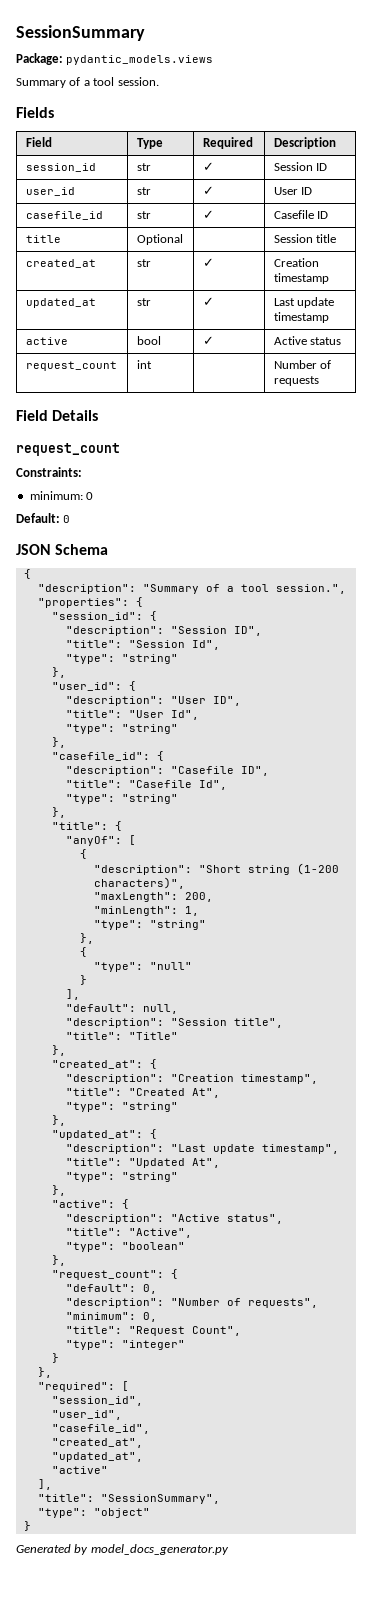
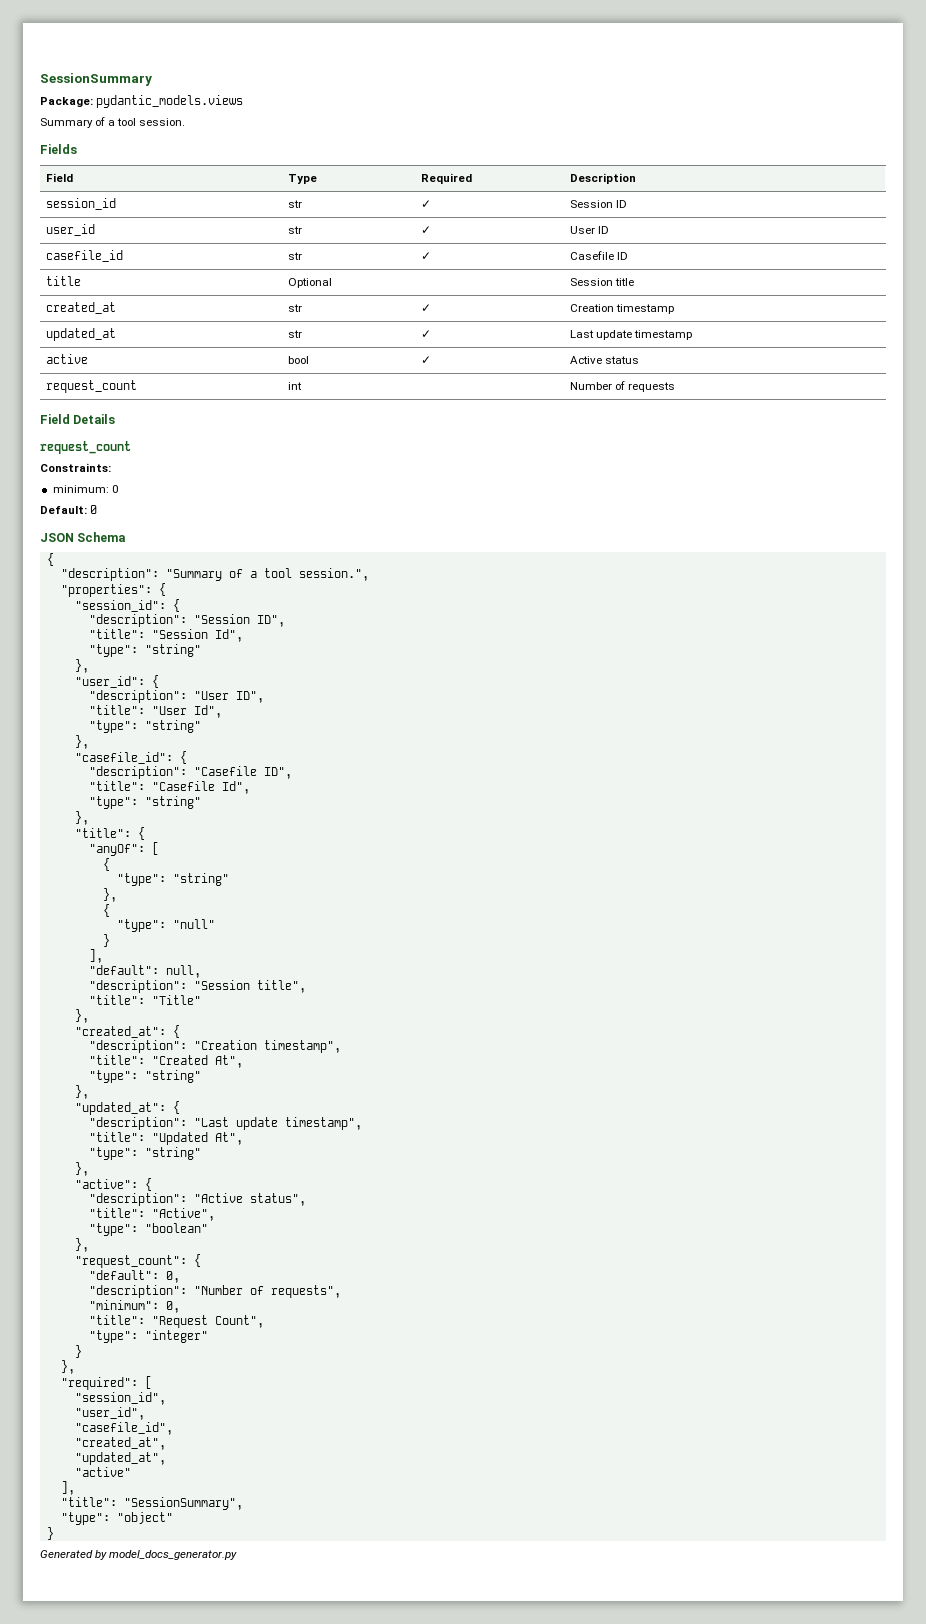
[93,863,339,875] [93,877,185,889] [93,892,213,902] [93,906,199,916] // "description": "Short string (1-200 characters)", // "maxLength": 200, // "minLength": 1, -> (110, 864) none

